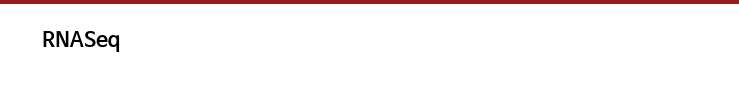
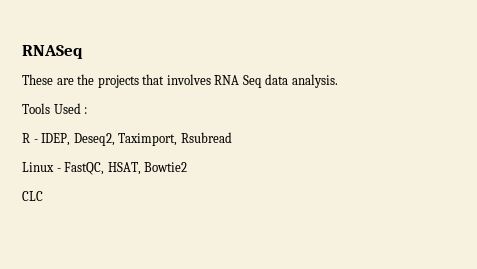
(120, 41) none -> [22,74,338,88] [22,103,88,114] [22,132,232,146] [22,162,188,175] [22,191,43,201] // These are the projects that involves RNA Seq data analysis. // Tools Used : // R - IDEP, Deseq2, Taximport, Rsubread // Linux - FastQC, HSAT, Bowtie2 // CLC

